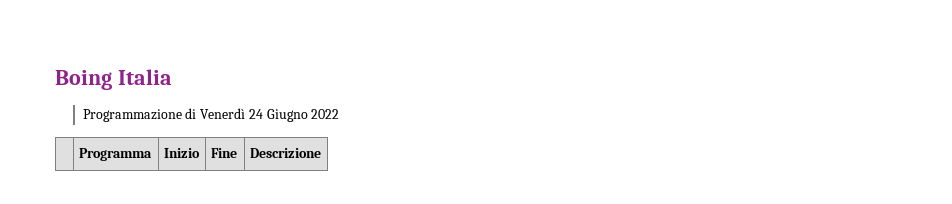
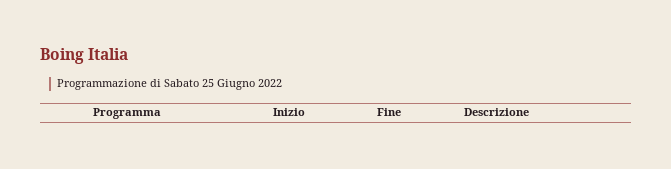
[200,108,263,119] Venerdì 24 -> [163,79,214,87] Sabato 25

